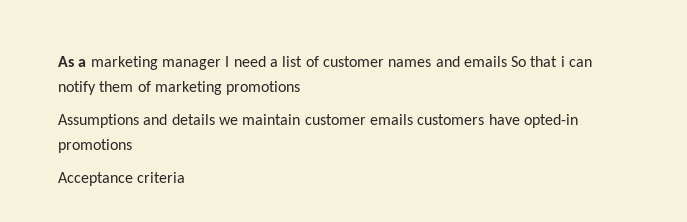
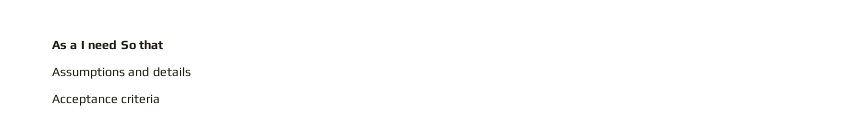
[90,56,593,70] [58,81,301,95] [58,114,578,128] [58,139,132,153] marketing manager I need a list of customer names and emails So that i can notify them of marketing promotions // Assumptions and details we maintain customer emails customers have opted-in promotions -> [80,40,163,50] [52,67,191,79] I need So that // Assumptions and details

